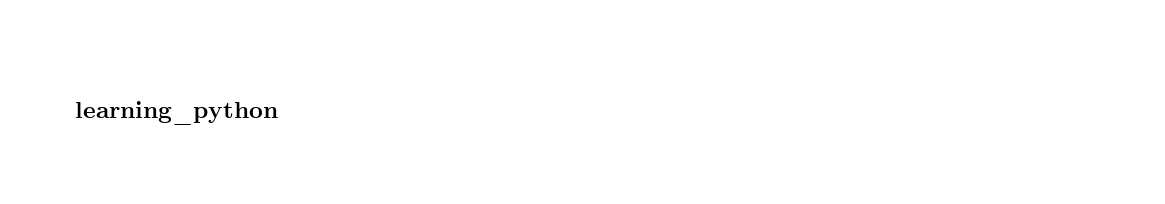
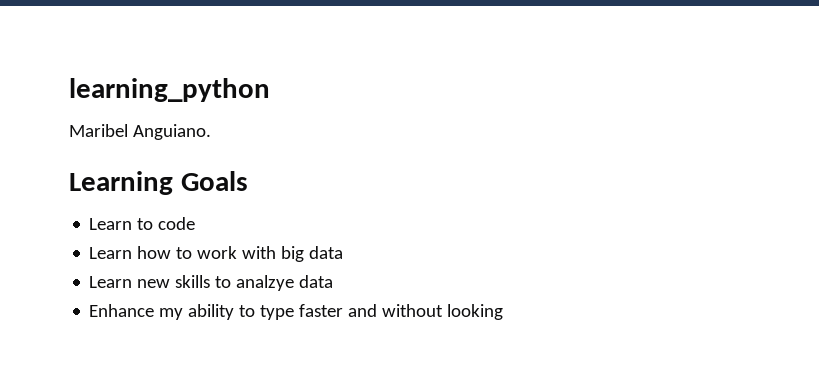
(278, 113) none -> [69,124,211,140] [69,171,248,195] [89,217,196,230] [89,246,344,262] [89,275,334,291] [89,304,504,320] // Maribel Anguiano. // Learning Goals // Learn to code // Learn how to work with big data // Learn new skills to analzye data // Enhance my ability to type faster and without looking

